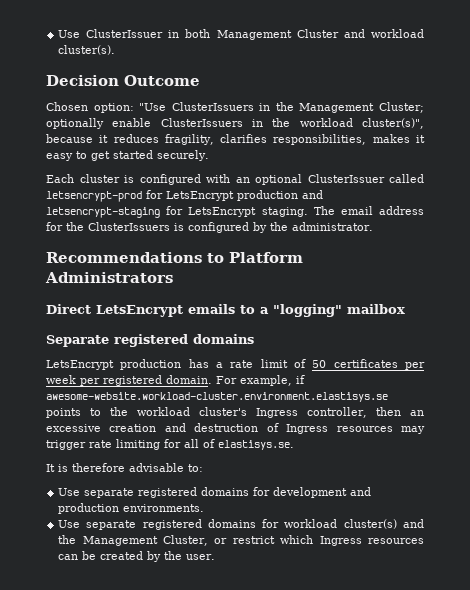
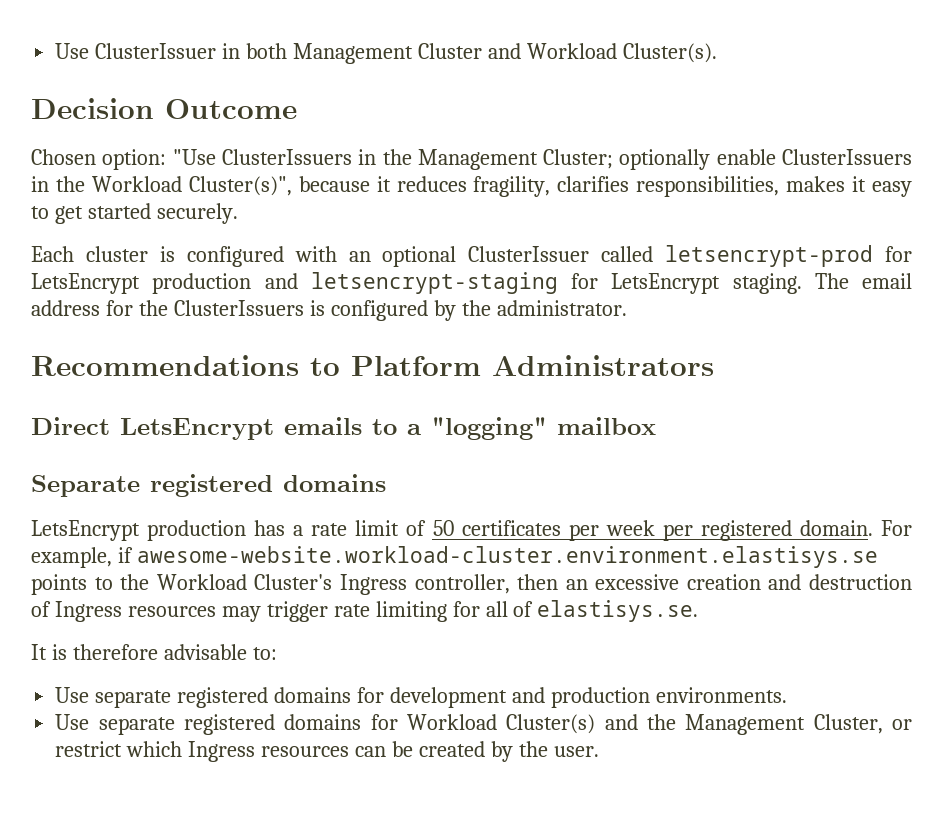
[371,29,424,38] [58,45,116,55] workload cluster(s). -> [526,43,717,63] Workload Cluster(s).
[299,118,424,129] workload cluster(s)", -> [91,176,292,196] Workload Cluster(s)",
[137,407,248,416] workload cluster's -> [156,574,333,590] Workload Cluster's
[284,519,397,529] workload cluster(s) -> [406,714,596,734] Workload Cluster(s)

